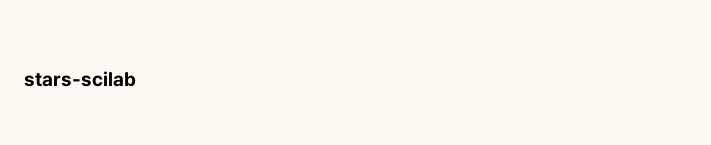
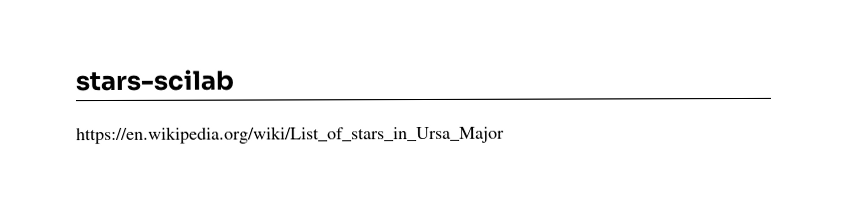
(136, 79) none -> [76,125,505,145] // https://en.wikipedia.org/wiki/List_of_stars_in_Ursa_Major

